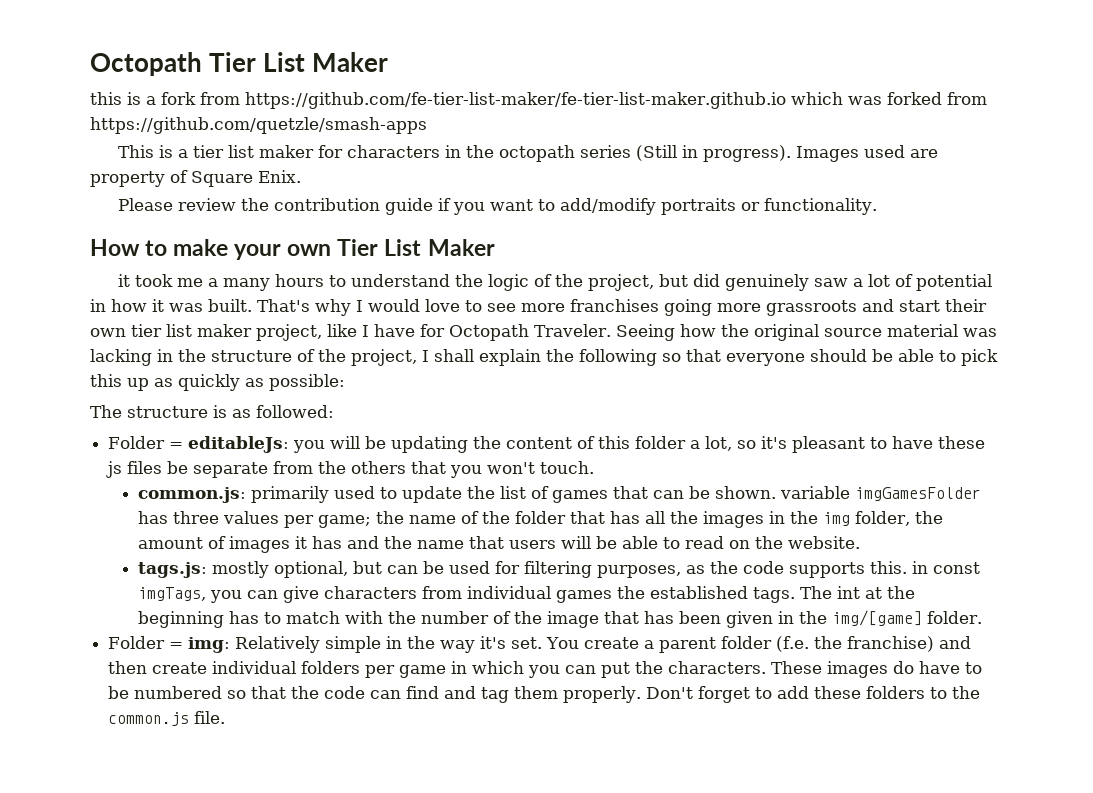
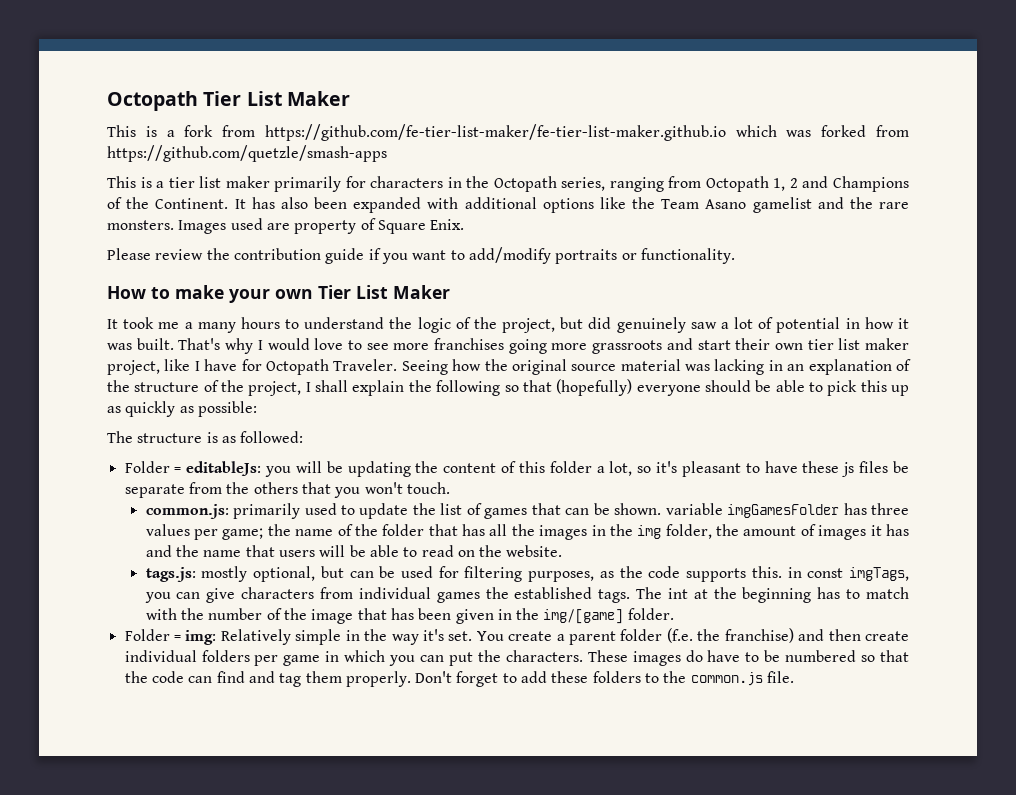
[90,92,122,105] this -> [107,125,136,137] This
(314, 151) none -> [274,176,342,192] primarily
[498,145,791,162] octopath series (Still in progress). -> [493,176,909,192] [107,197,909,213] [107,220,174,230] Octopath series, ranging from Octopath 1, 2 and Champions of the Continent. It has also been expanded with additional options like the Team Asano gamelist and the rare monsters.
[117,274,130,287] it -> [107,319,118,329] It
(173, 355) none -> [787,359,912,375] an explanation of
(721, 355) none -> [556,379,633,396] (hopefully)

